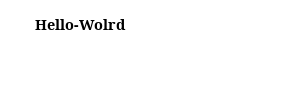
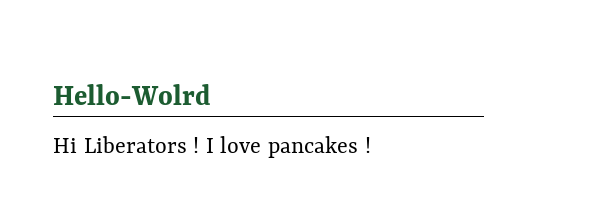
(126, 24) none -> [53,136,371,158] // Hi Liberators ! I love pancakes !

